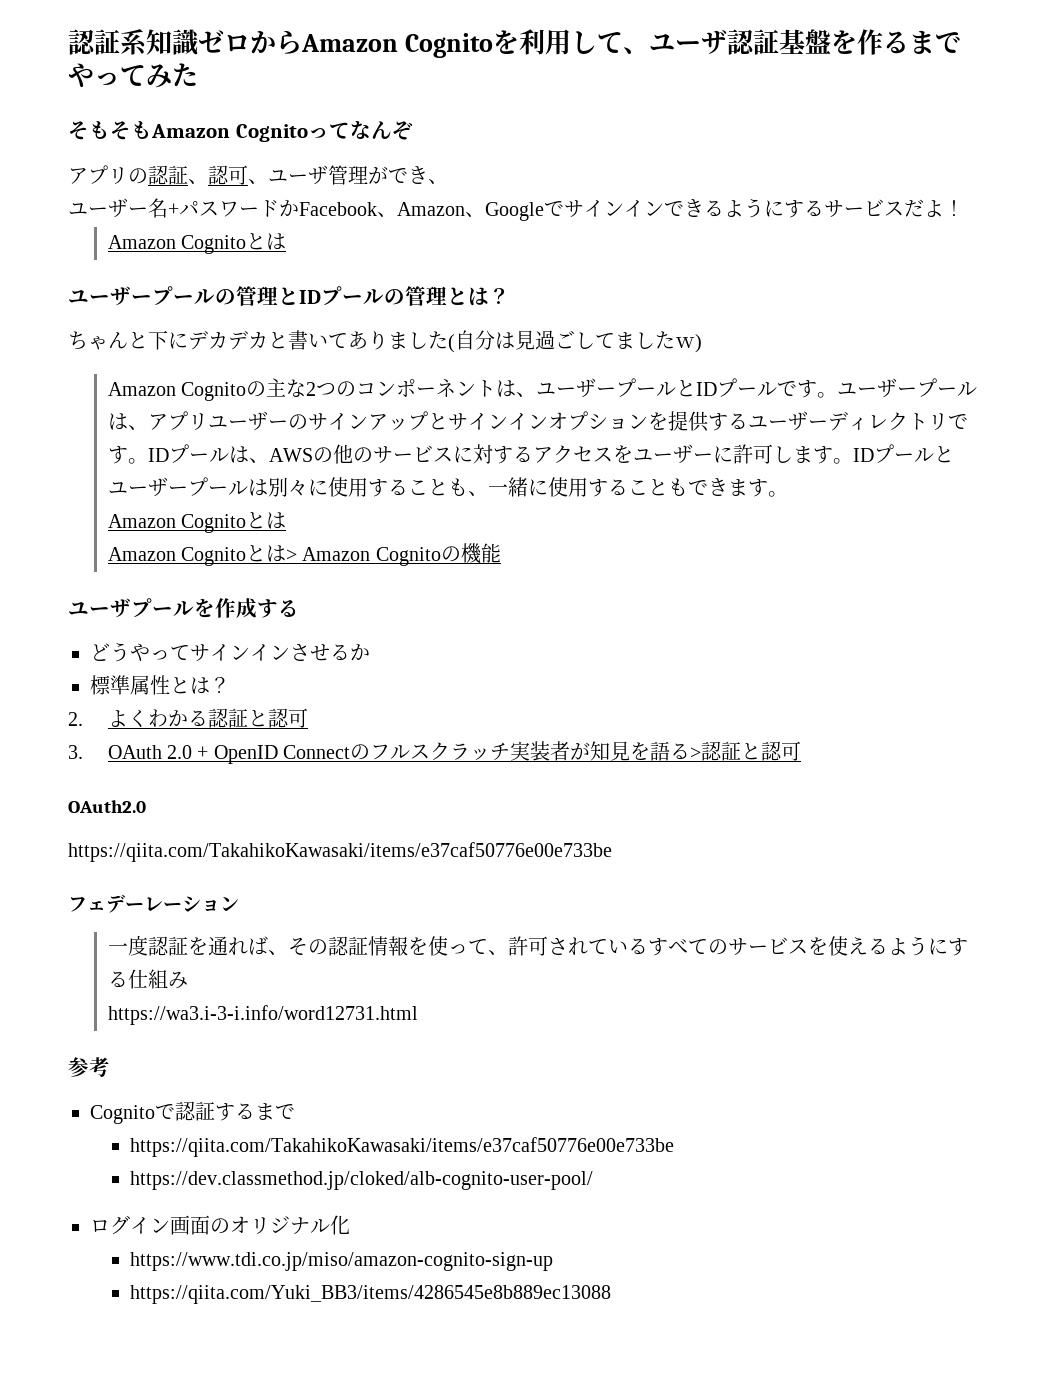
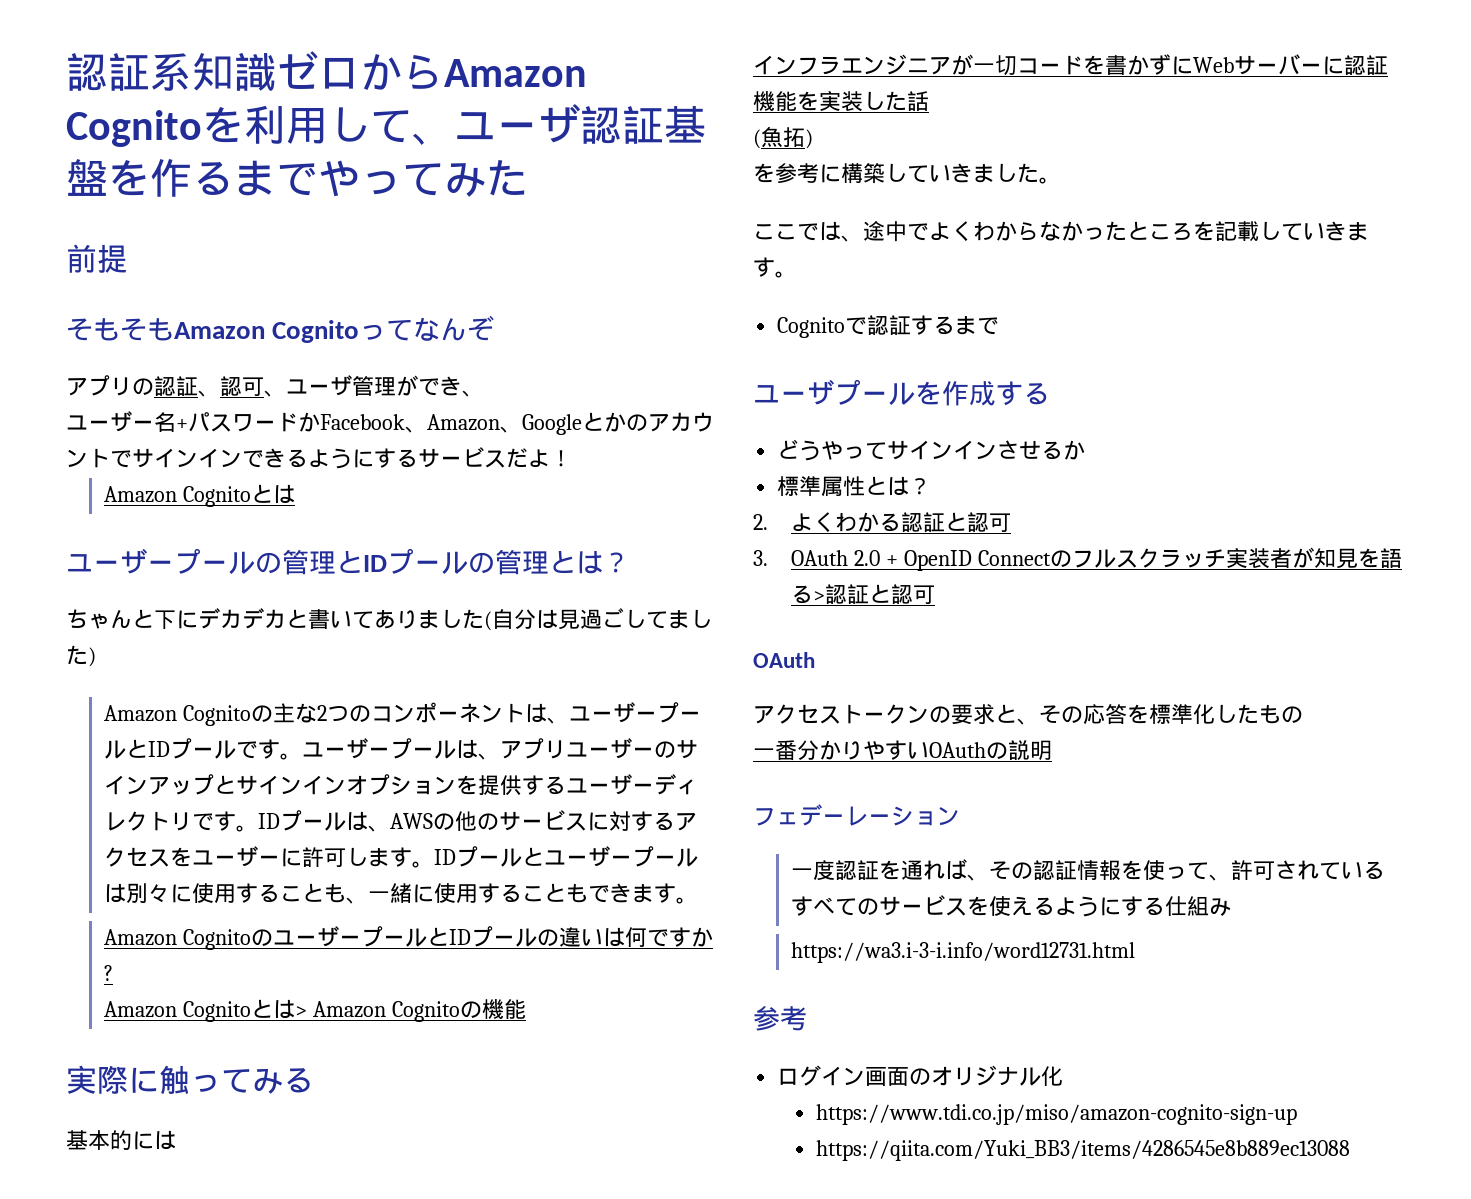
(198, 75) none -> [66,244,128,273] // 前提
(544, 211) none -> [582,412,714,432] [66,448,110,468] とかのアカウント
[675,337,695,348] ｗ -> (88, 655) none
[245,512,286,529] とは -> [251,926,714,947] [104,965,114,981] のユーザープールとIDプールの違いは何ですか?
(501, 553) none -> [66,1065,314,1095] [66,1130,176,1150] [753,54,1388,76] [753,91,929,112] [753,126,813,149] [753,163,1061,184] [753,221,1369,242] [753,257,797,278] [777,315,1000,338] // 実際に触ってみる // 基本的には // インフラエンジニアが一切コードを書かずにWebサーバーに認証機能を実装した話 // (魚拓) // を参考に構築していきました。 // ここでは、途中でよくわからなかったところを記載していきます。 // Cognitoで認証するまで
[68,800,146,813] [68,842,612,862] OAuth2.0 // https://qiita.com/TakahikoKawasaki/items/e37caf50776e00e733be -> [753,652,815,668] [753,704,1303,725] [753,740,1052,761] OAuth // アクセストークンの要求と、その応答を標準化したもの // 一番分かりやすいOAuthの説明
[90,1101,295,1124] [129,1137,674,1157] [129,1171,593,1190] // Cognitoで認証するまで // https://qiita.com/TakahikoKawasaki/items/e37caf50776e00e733be // https://dev.classmethod.jp/cloked/alb-cognito-user-pool/ -> (807, 1018) none

